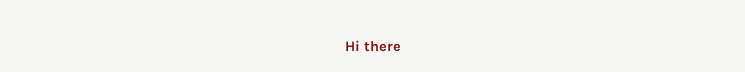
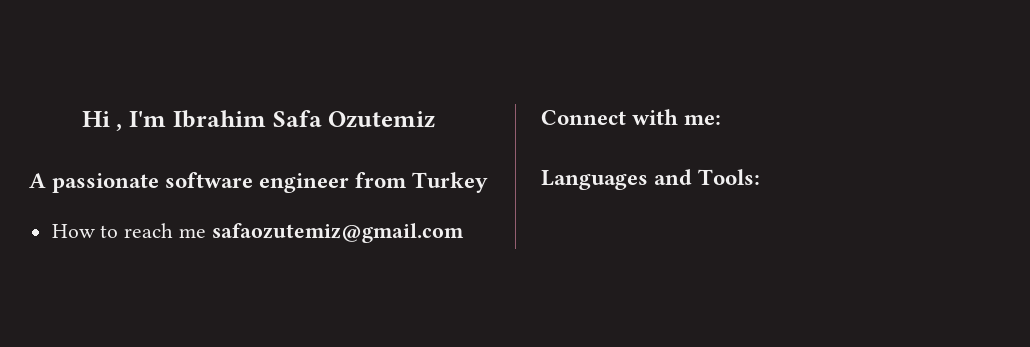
[363,41,401,52] there -> [116,110,436,131] [28,172,489,193] [51,223,464,243] [541,109,722,125] [541,169,761,190] , I'm Ibrahim Safa Ozutemiz // A passionate software engineer from Turkey // How to reach me safaozutemiz@gmail.com // Connect with me: // Languages and Tools:

